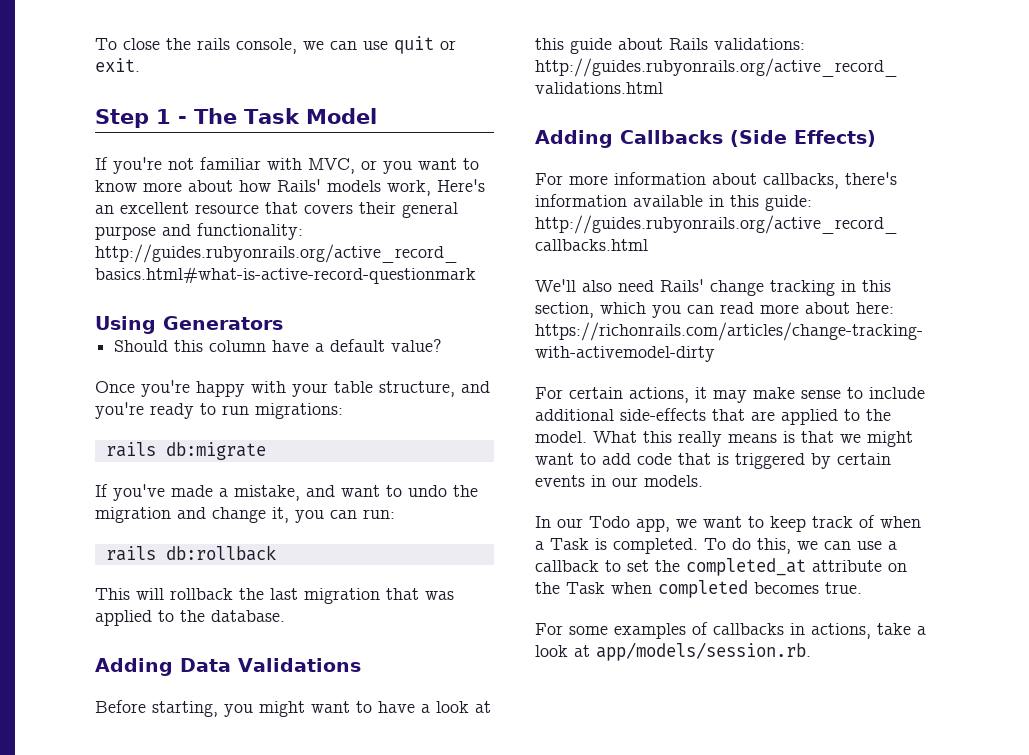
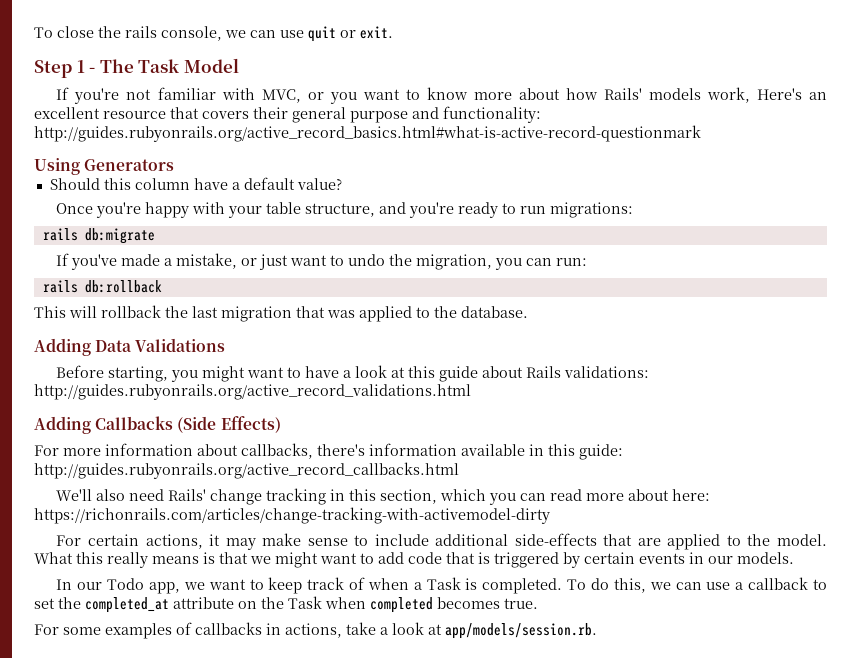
[306,485,335,497] and -> [241,254,289,270] or just
[95,507,289,523] migration and change it, -> [416,254,493,270] migration,

